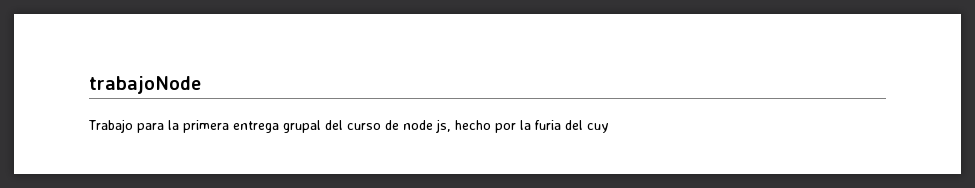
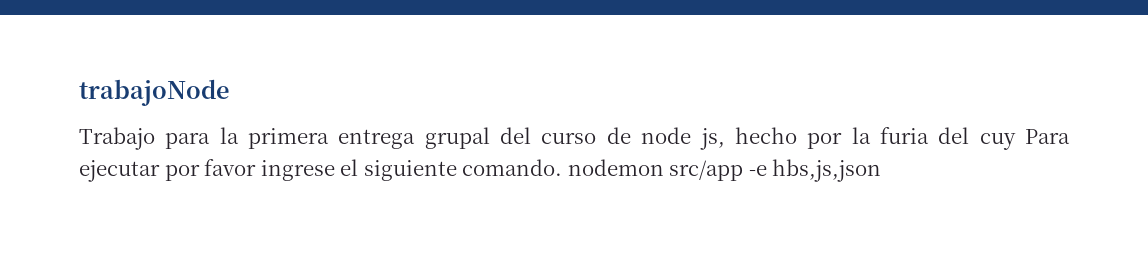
(609, 128) none -> [1025,129,1071,144] [79,159,882,182] Para ejecutar por favor ingrese el siguiente comando. nodemon src/app -e hbs,js,json

